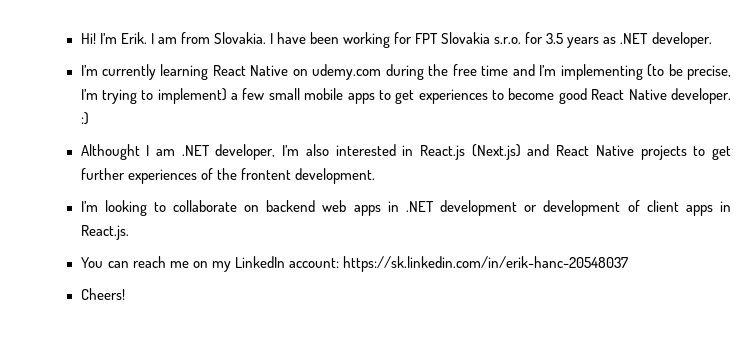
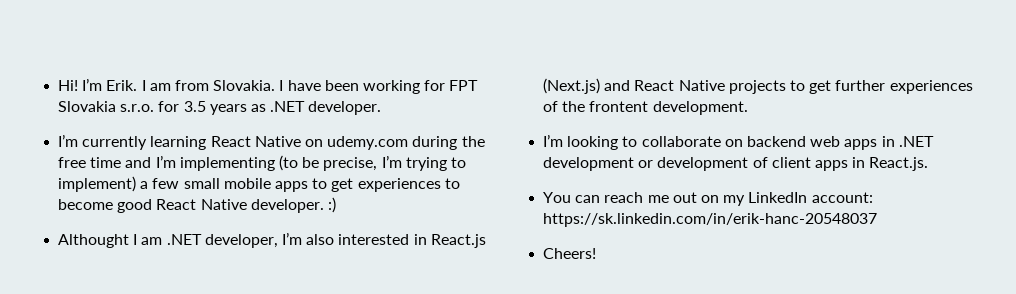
(189, 264) none -> [672,192,697,203] out

